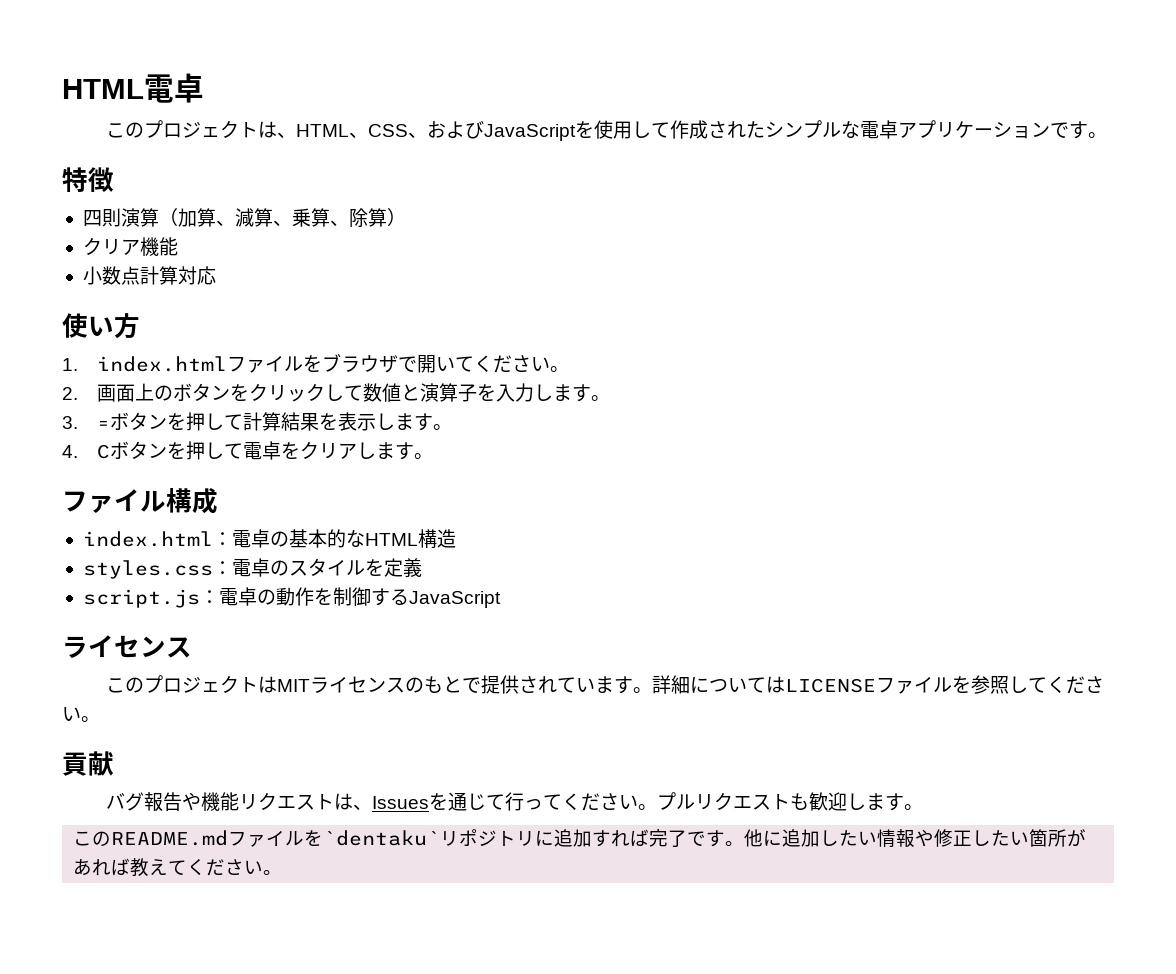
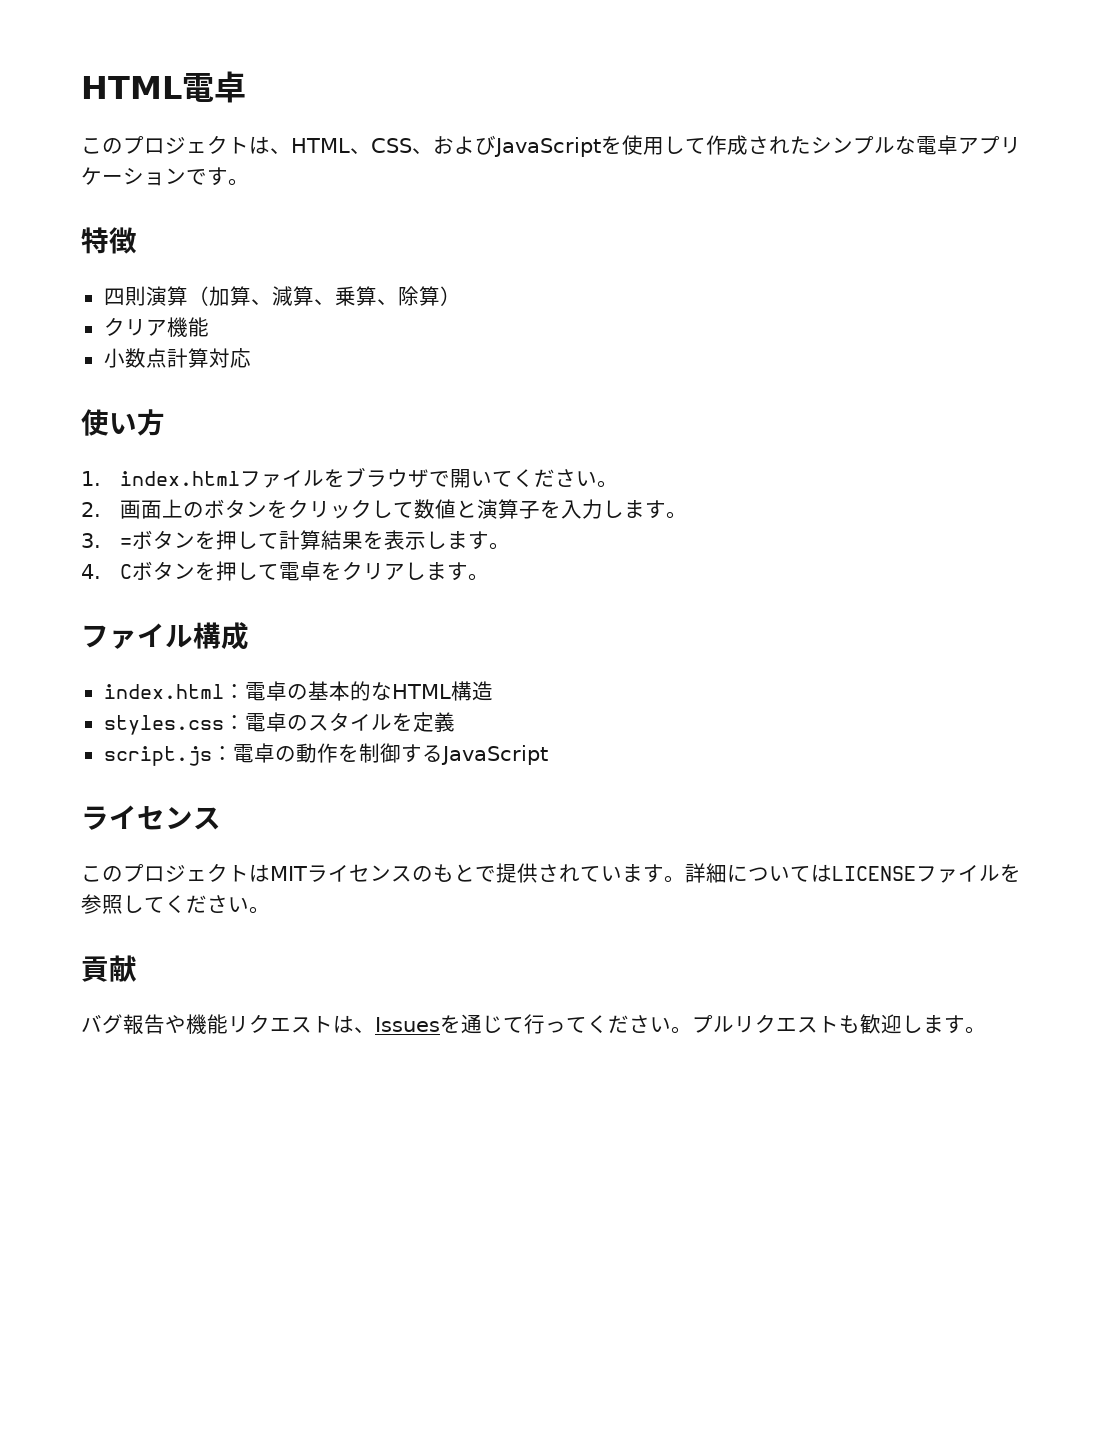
[73,829,1087,848] [73,858,283,877] // このREADME.mdファイルを`dentaku`リポジトリに追加すれば完了です。他に追加したい情報や修正したい箇所があれば教えてください。 -> (986, 1030) none

